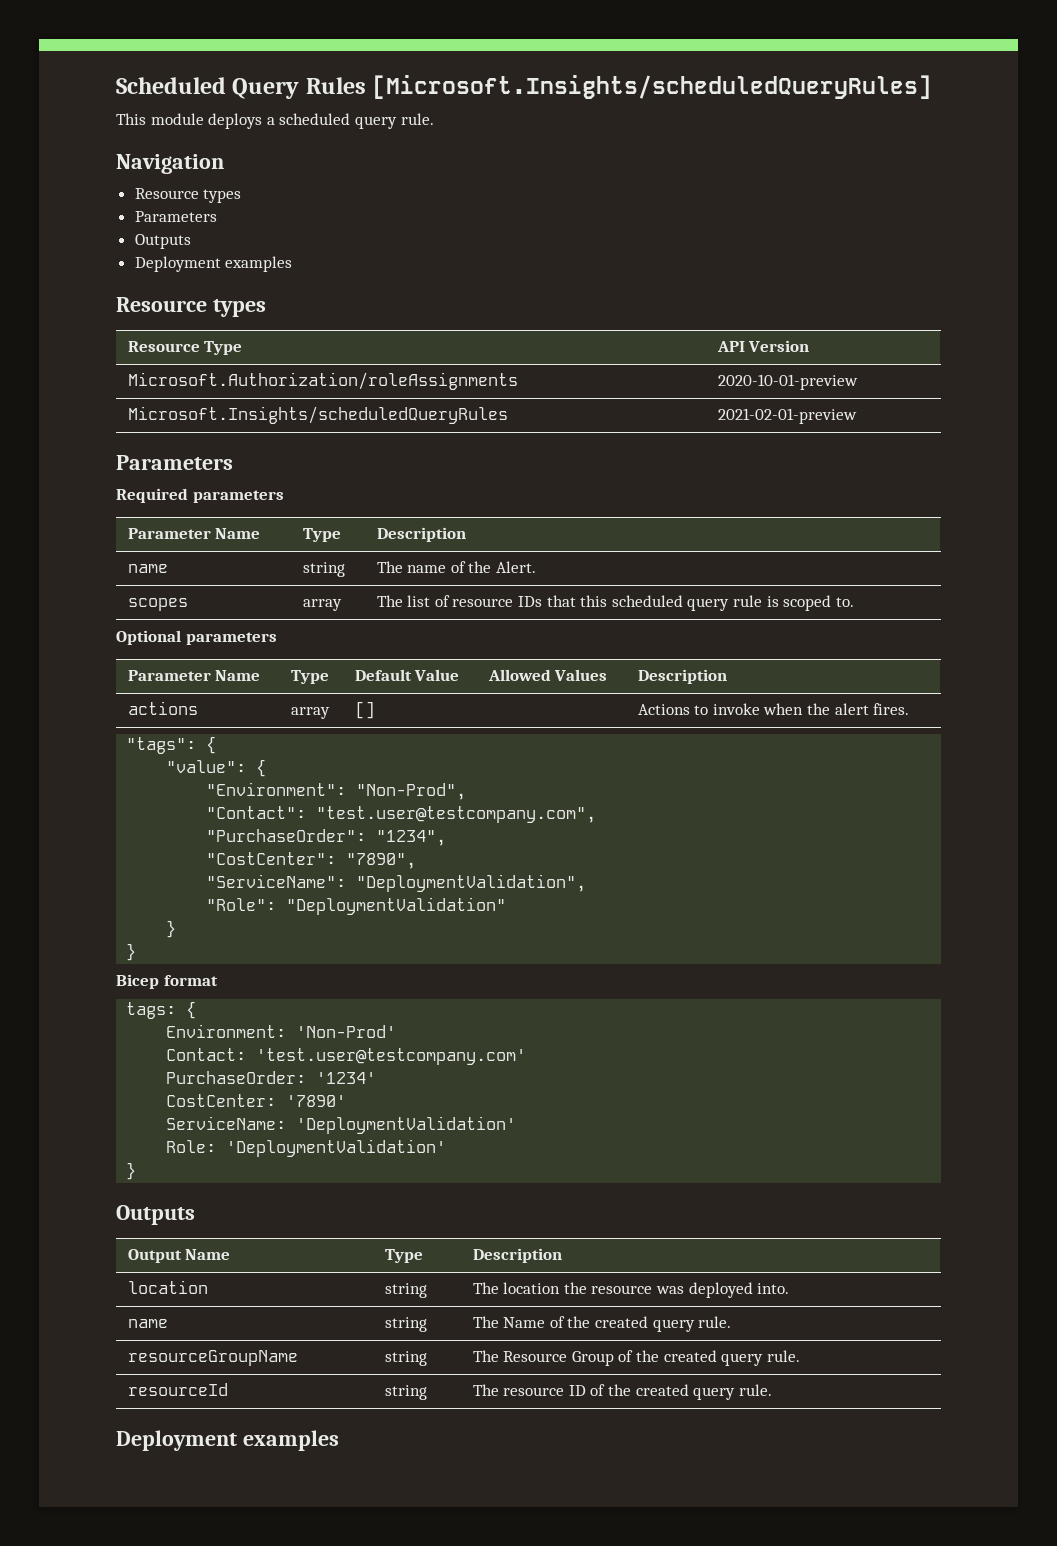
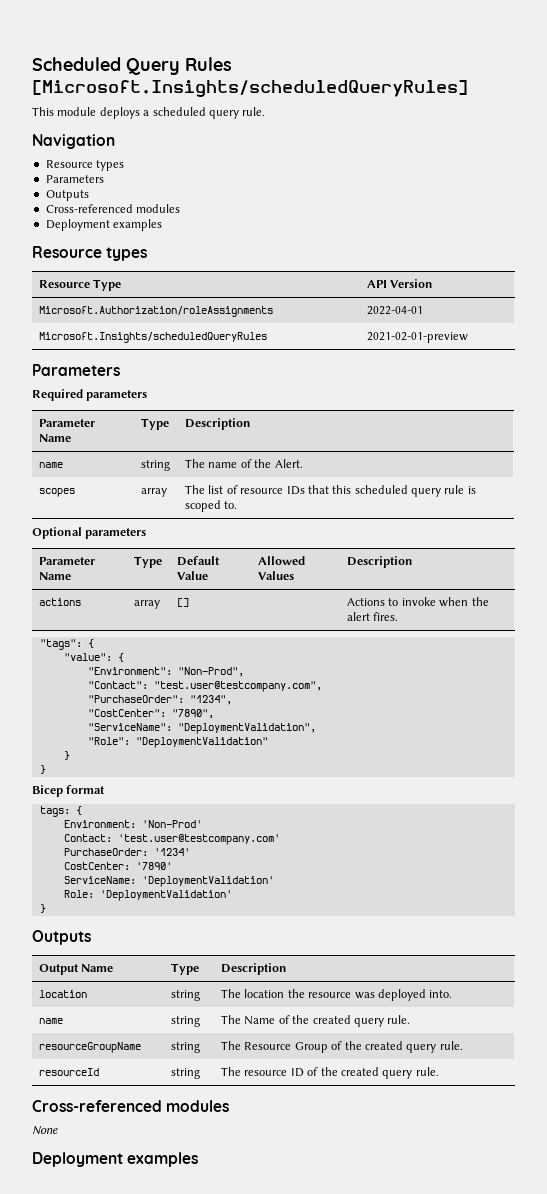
(191, 241) none -> [45,204,181,213] // Cross-referenced modules
[717,374,858,390] 2020-10-01-preview -> [367,306,424,315] 2022-04-01
(772, 1390) none -> [32,1100,230,1112] [32,1126,58,1135] // Cross-referenced modules // None

